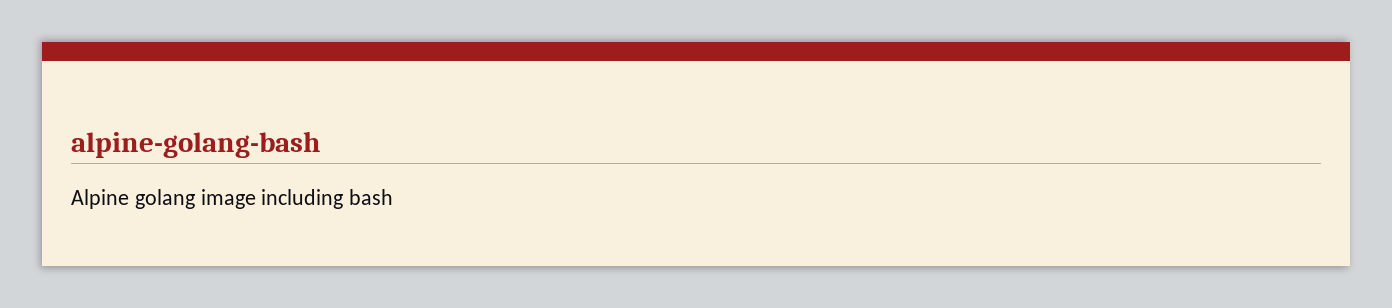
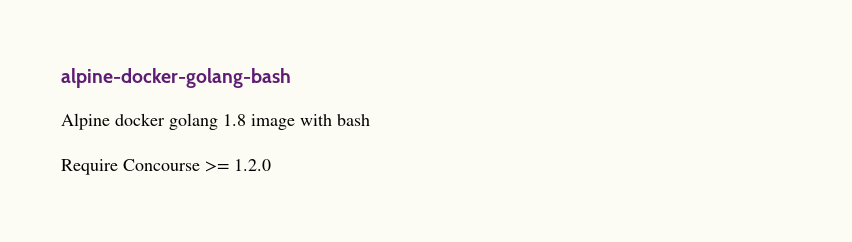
[71,131,320,158] alpine-golang-bash -> [61,68,291,88] alpine-docker-golang-bash
[134,189,394,209] golang image including bash -> [115,113,370,130] [61,159,271,175] docker golang 1.8 image with bash // Require Concourse >= 1.2.0

